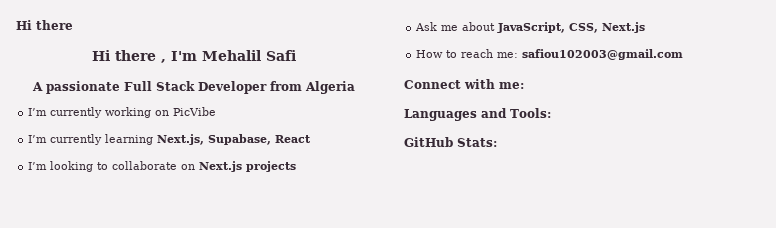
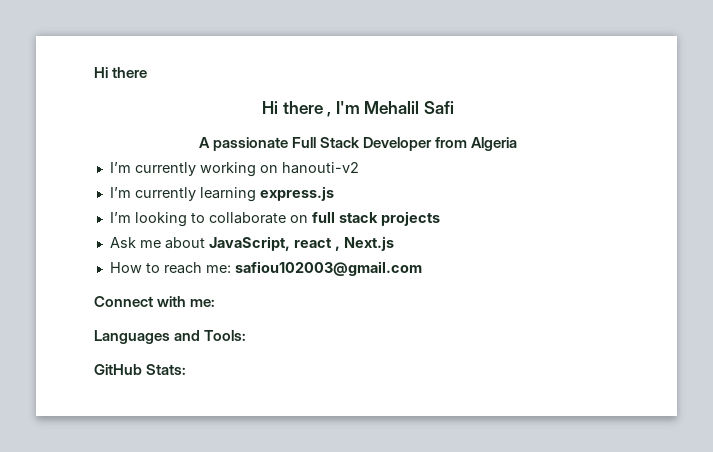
[173,107,217,116] PicVibe -> [281,162,359,174] hanouti-v2
[157,134,312,145] Next.js, Supabase, React -> [259,186,334,201] express.js
[199,161,243,172] Next.js -> [311,212,378,223] full stack
[569,23,599,33] CSS, -> [293,238,340,251] react ,

